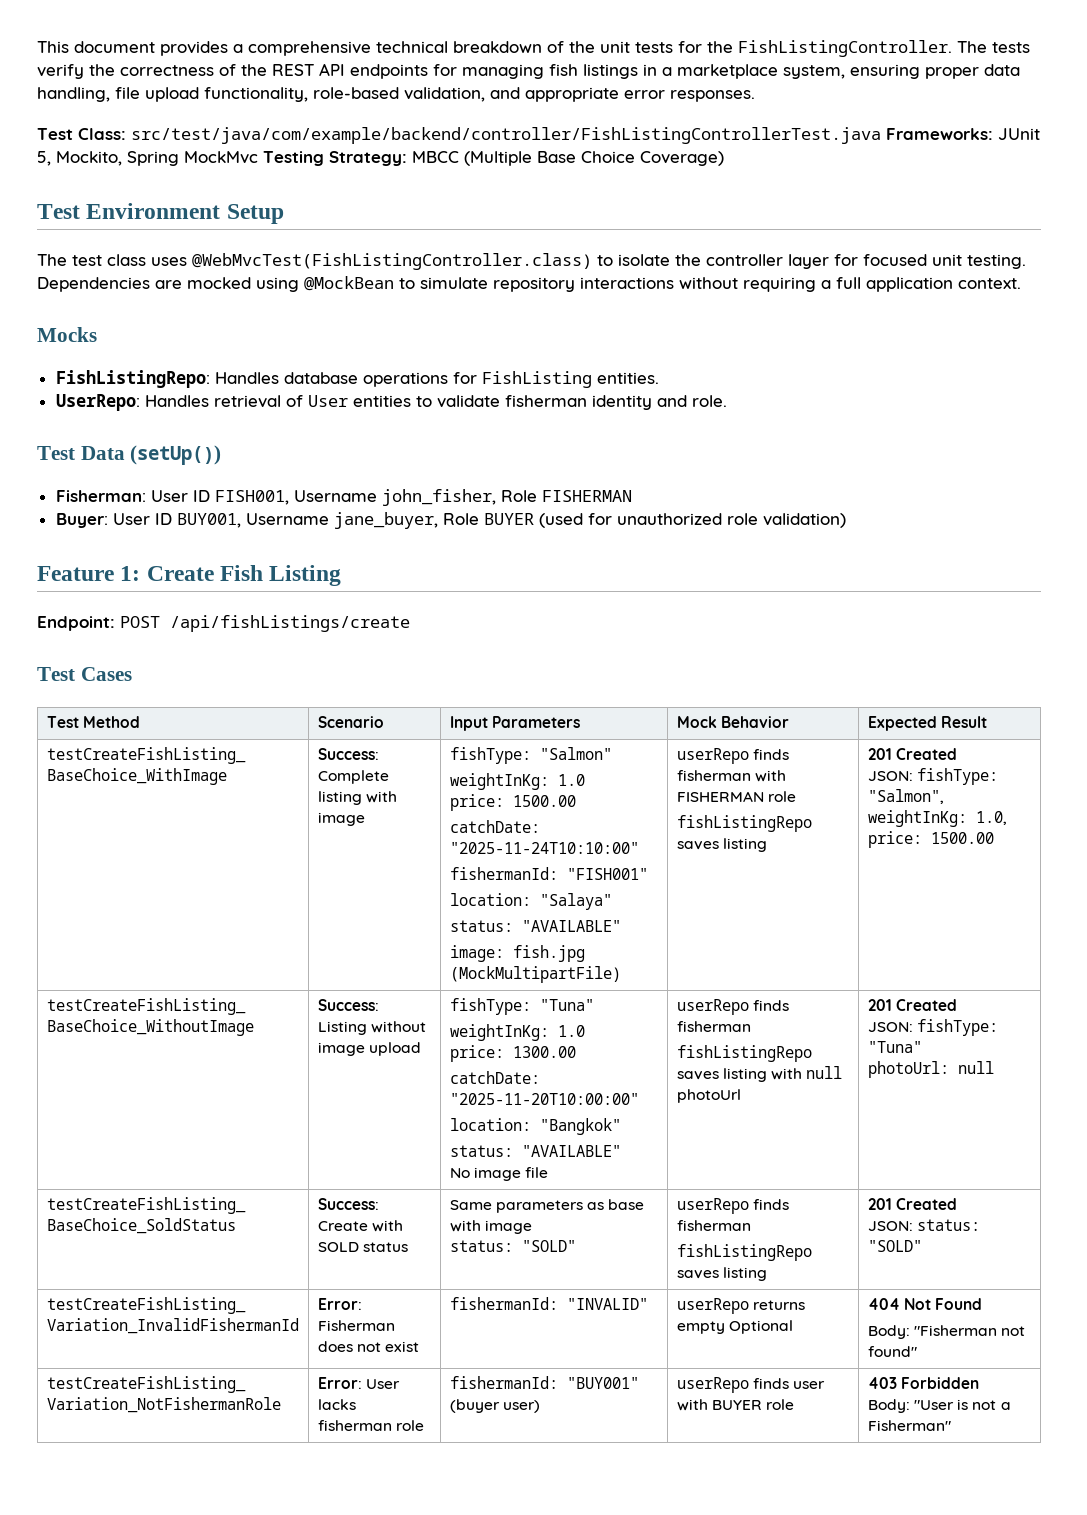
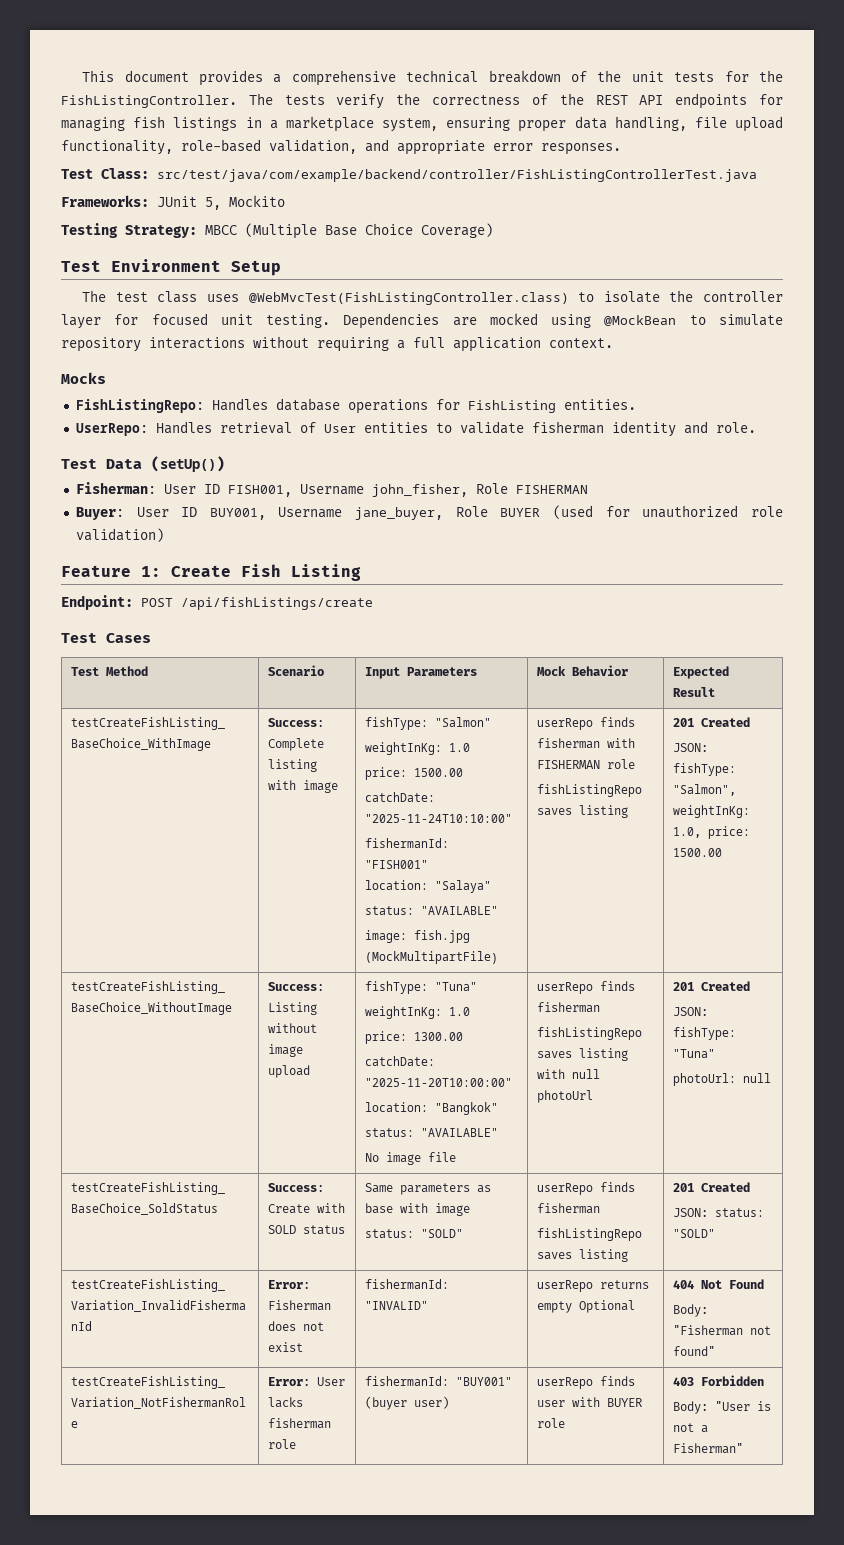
(881, 135) none -> (757, 175) //
[56,151,258,166] Mockito, Spring MockMvc -> [229,195,285,207] Mockito //

